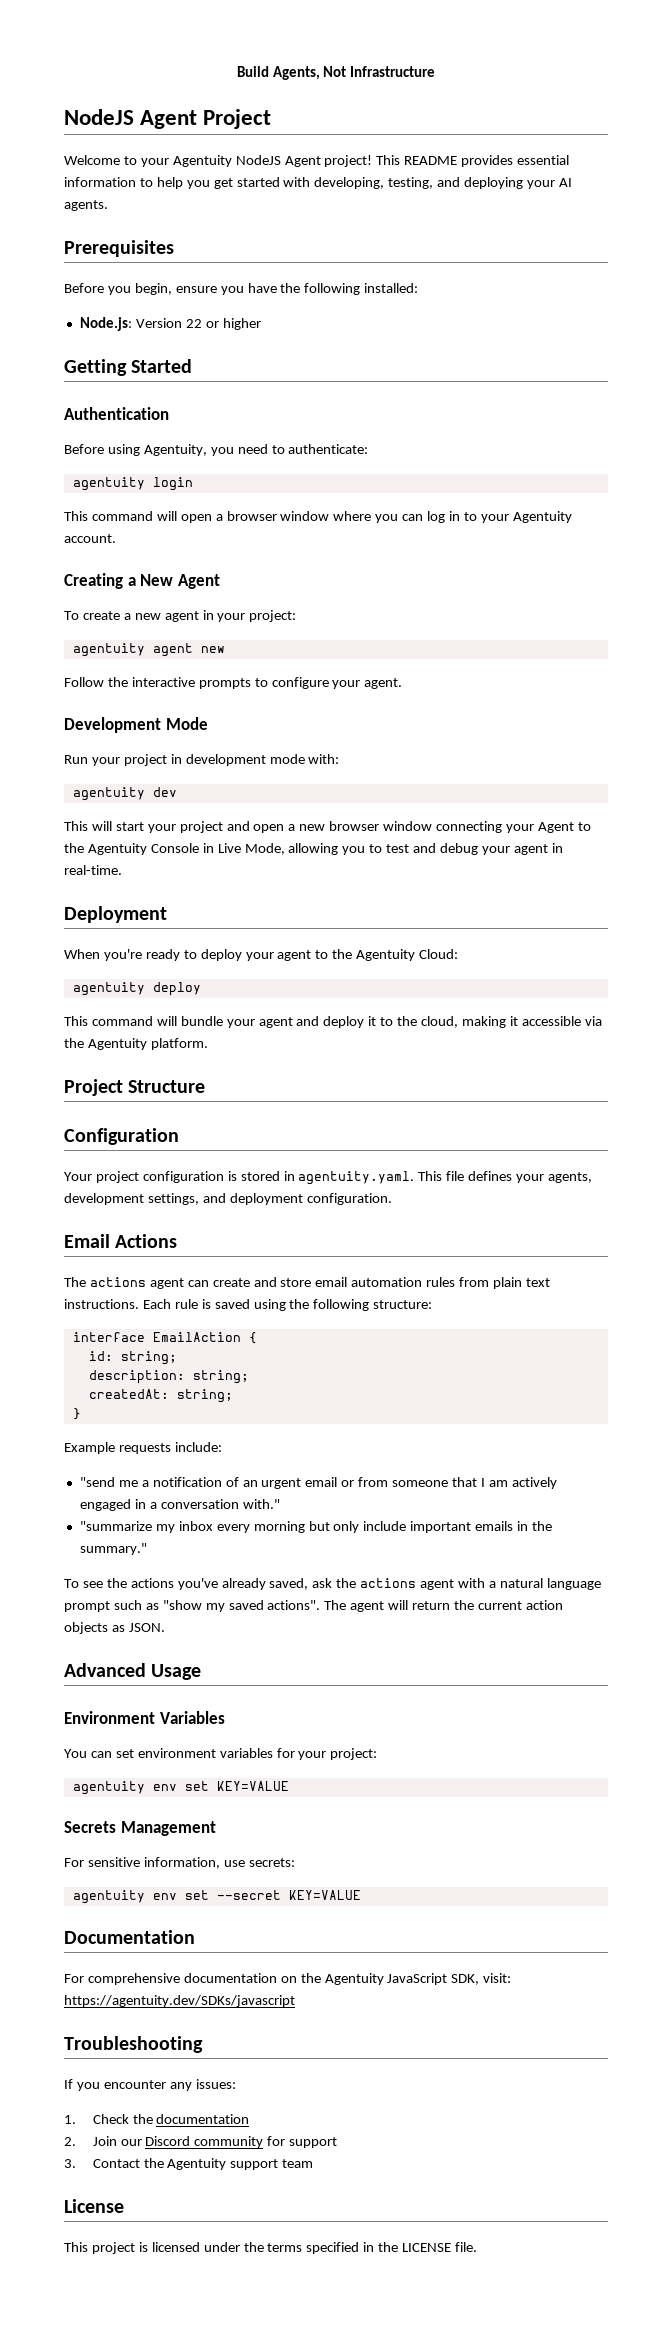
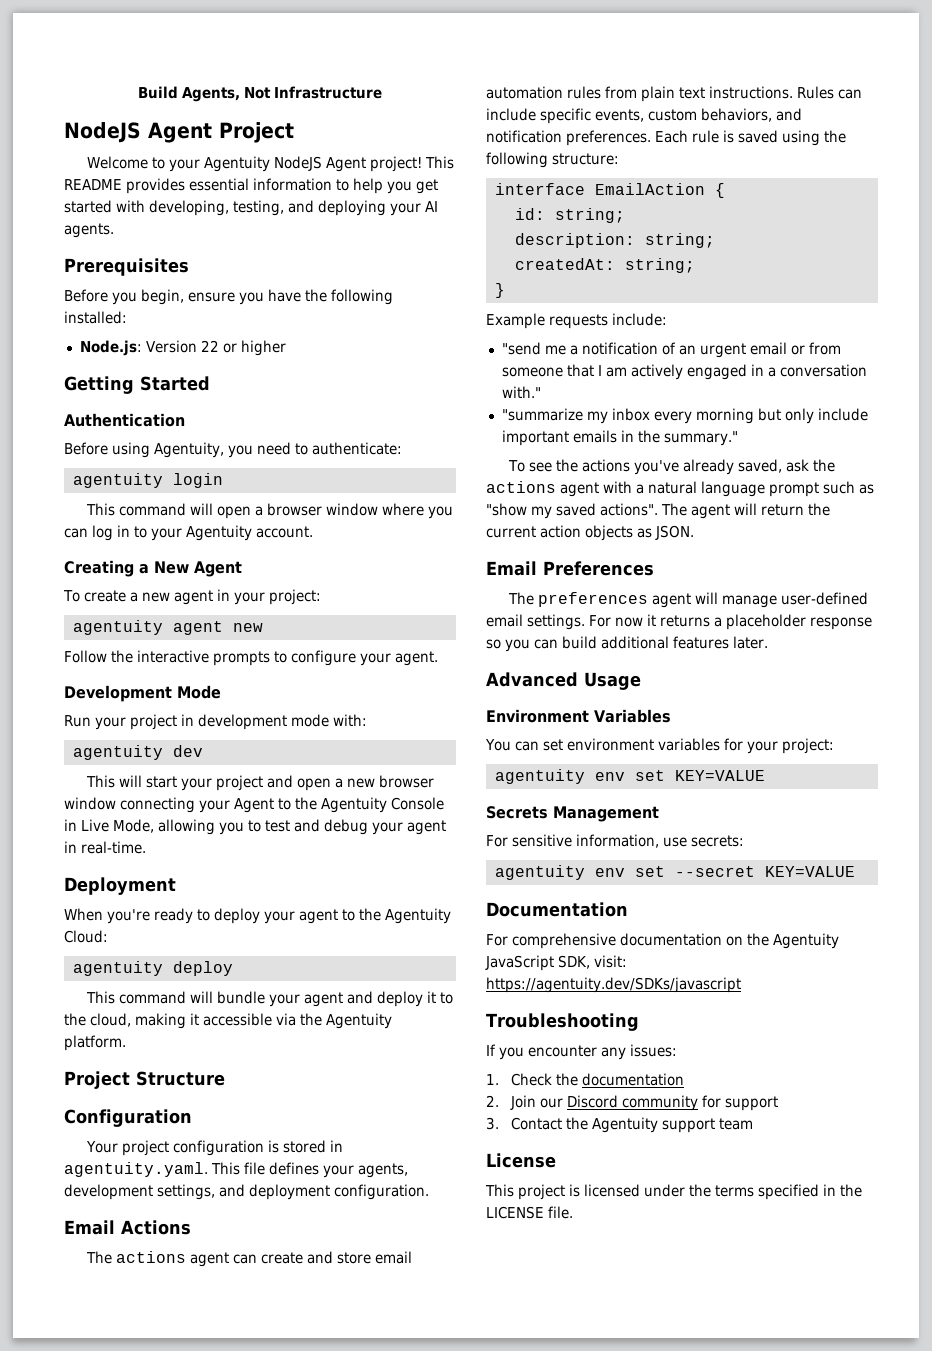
(139, 1304) none -> [797,86,862,99] [486,108,802,124] [486,130,651,146] Rules can include specific events, custom behaviors, and notification preferences.
(165, 1627) none -> [486,561,654,576] [507,592,868,608] [486,614,872,630] [486,636,768,652] // Email Preferences // The preferences agent will manage user-defined email settings. For now it returns a placeholder response so you can build additional features later.

